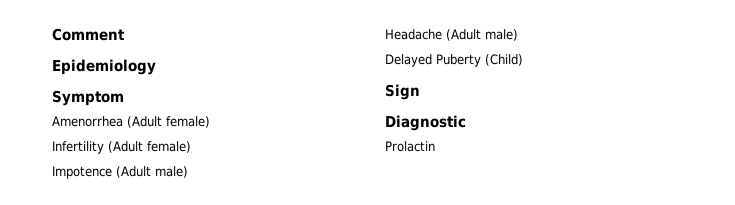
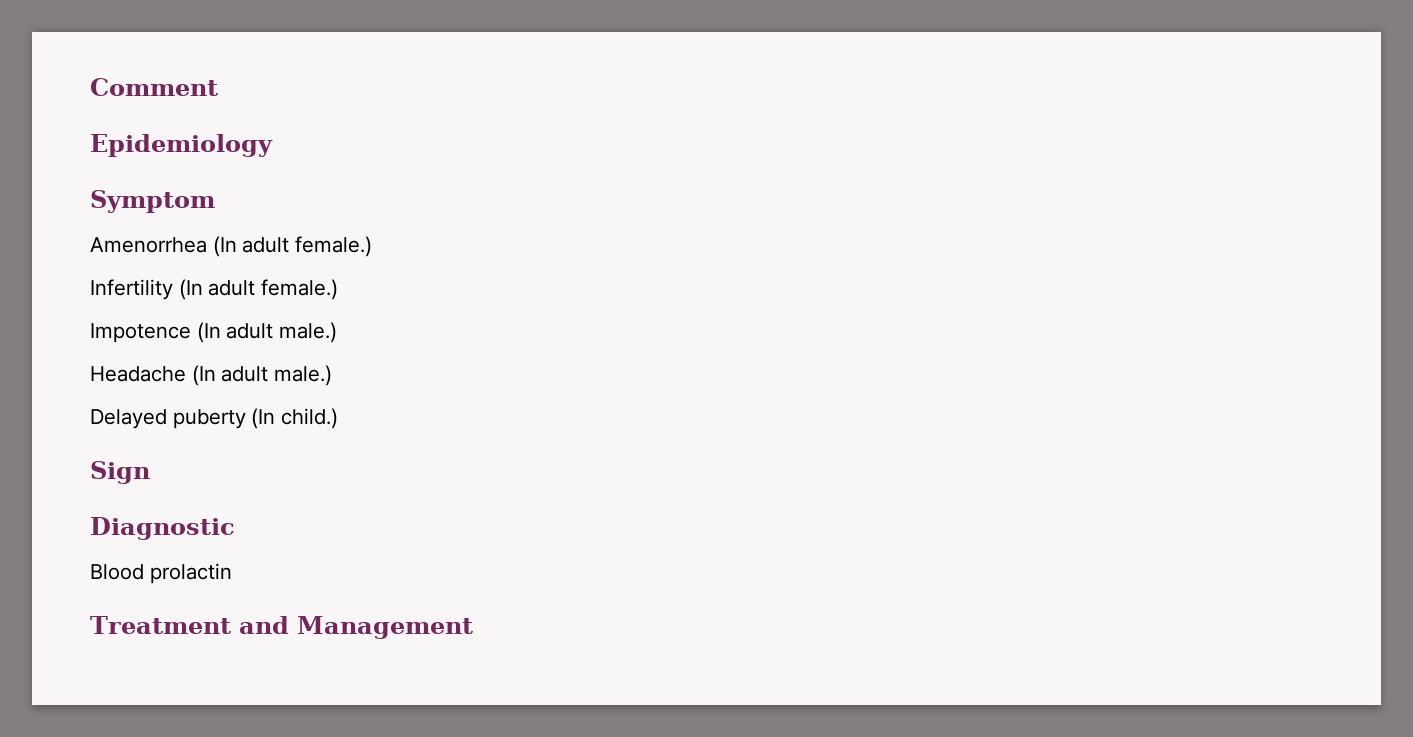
[127,116,210,128] [52,141,191,154] [52,166,188,179] [385,29,518,41] [385,54,523,67] [385,84,420,100] [385,115,466,131] [385,141,435,152] (Adult female) // Infertility (Adult female) // Impotence (Adult male) // Headache (Adult male) // Delayed Puberty (Child) // Sign // Diagnostic // Prolactin -> [212,236,373,257] [90,279,339,300] [90,322,338,343] [90,365,333,386] [90,408,339,429] [90,461,150,484] [90,517,235,540] [90,563,232,584] [90,616,473,639] (In adult female.) // Infertility (In adult female.) // Impotence (In adult male.) // Headache (In adult male.) // Delayed puberty (In child.) // Sign // Diagnostic // Blood prolactin // Treatment and Management

